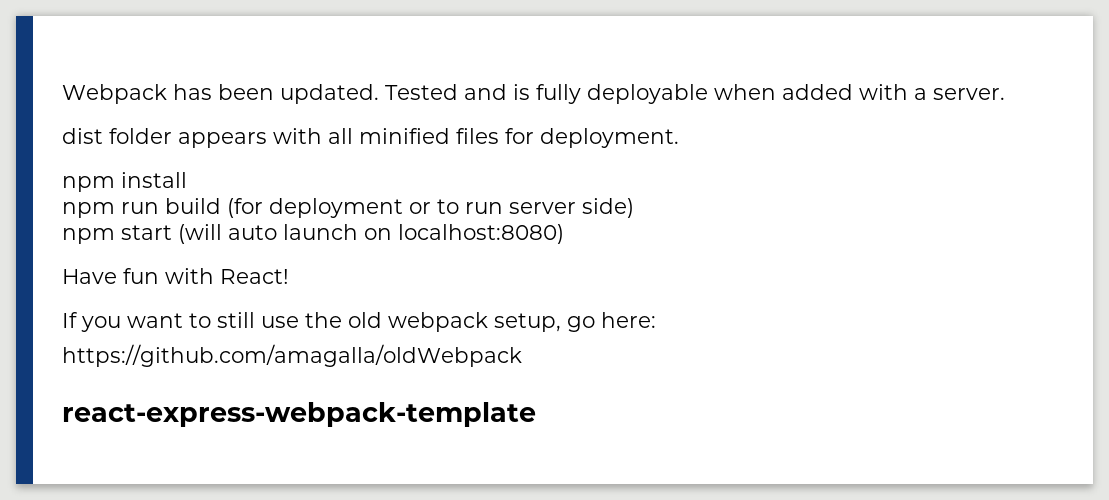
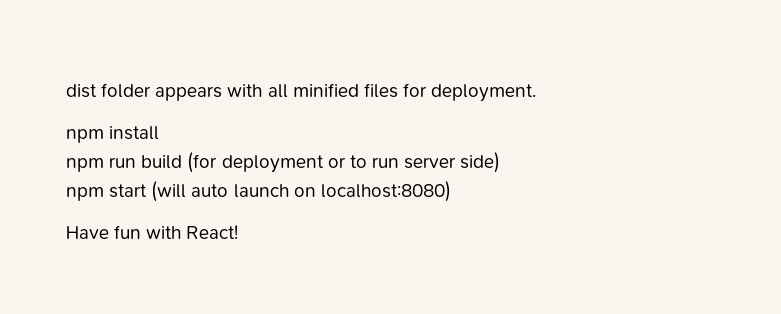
[62,84,1005,104] Webpack has been updated. Tested and is fully deployable when added with a server. // -> (66, 91) none
[62,312,656,332] [62,344,522,367] [62,402,536,427] // If you want to still use the old webpack setup, go here: // https://github.com/amagalla/oldWebpack // react-express-webpack-template -> (239, 232) none

